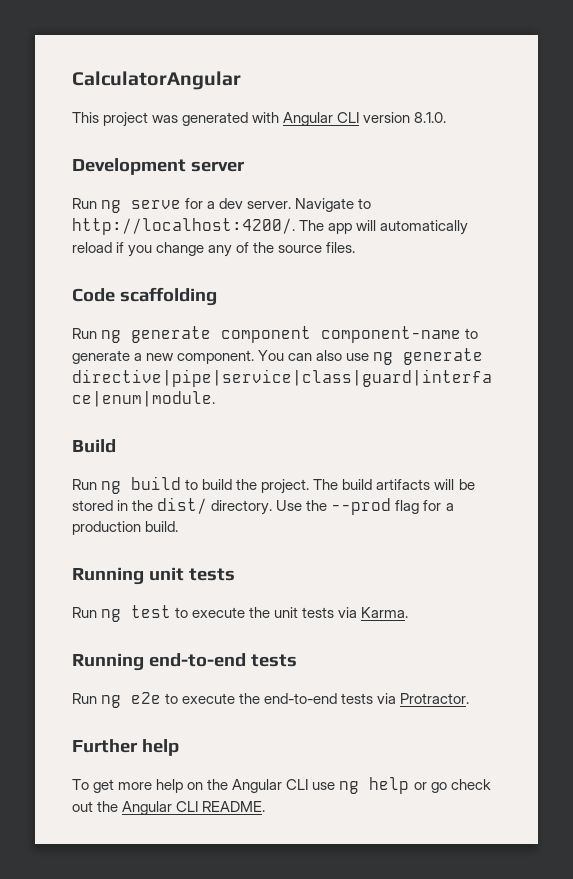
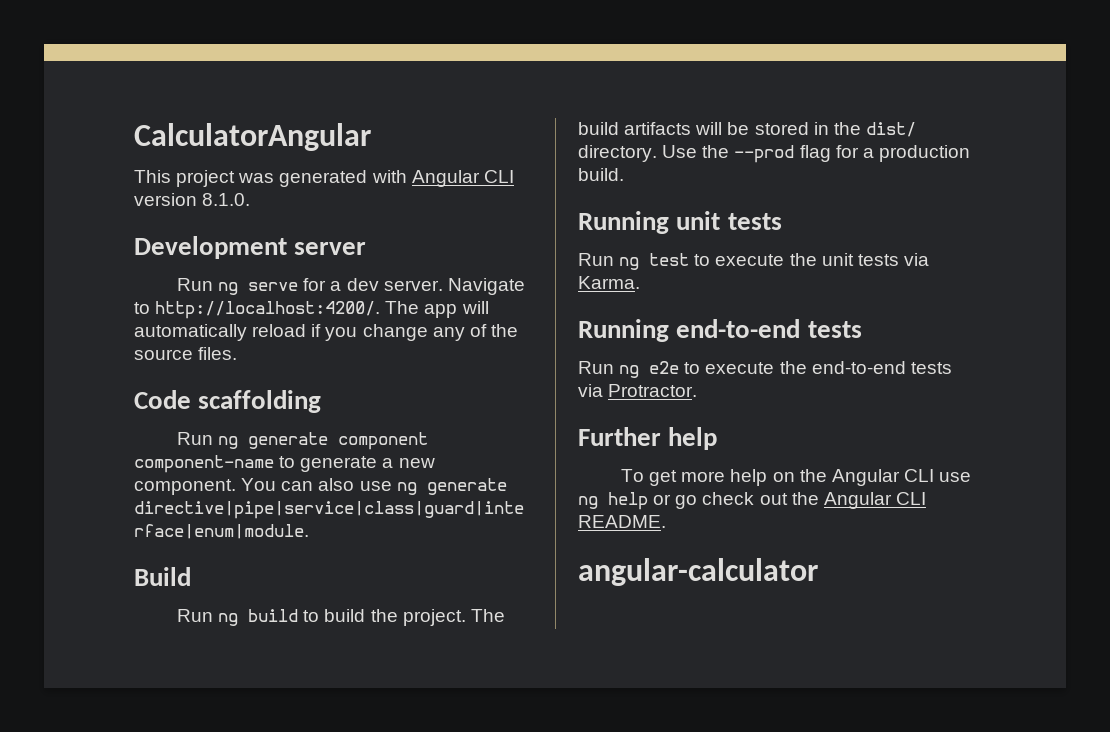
(266, 806) none -> [578,558,818,586] // angular-calculator

